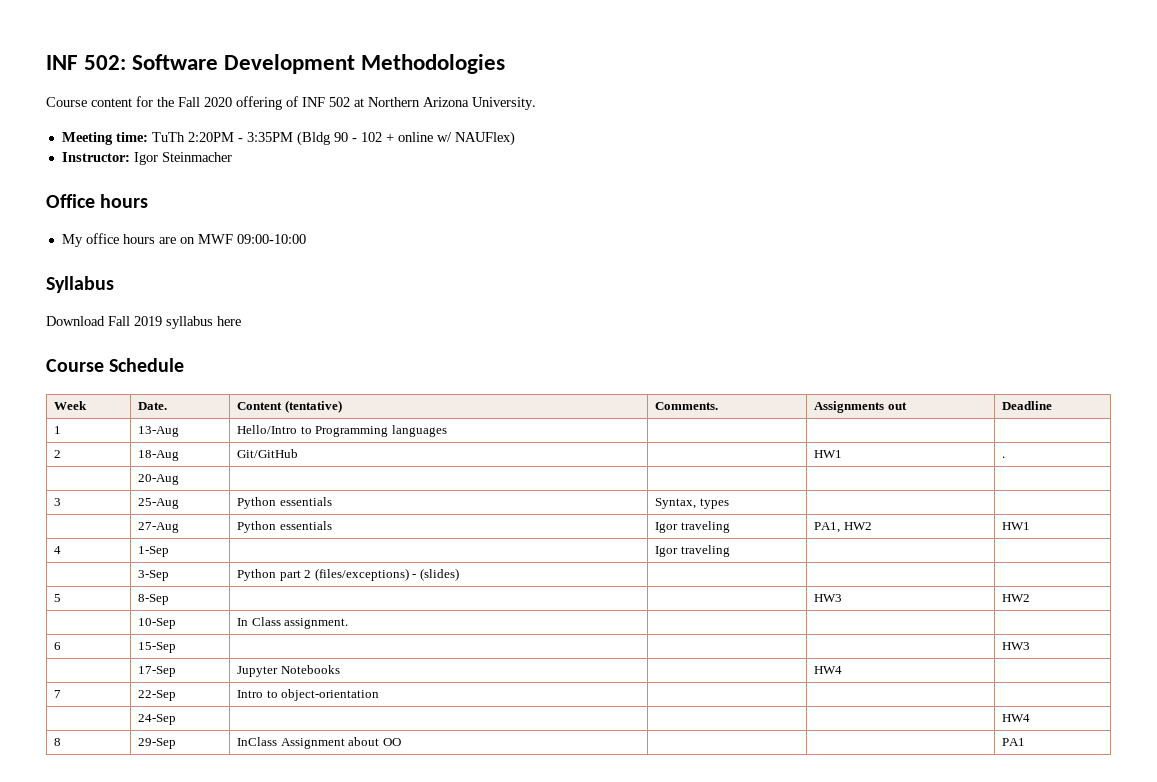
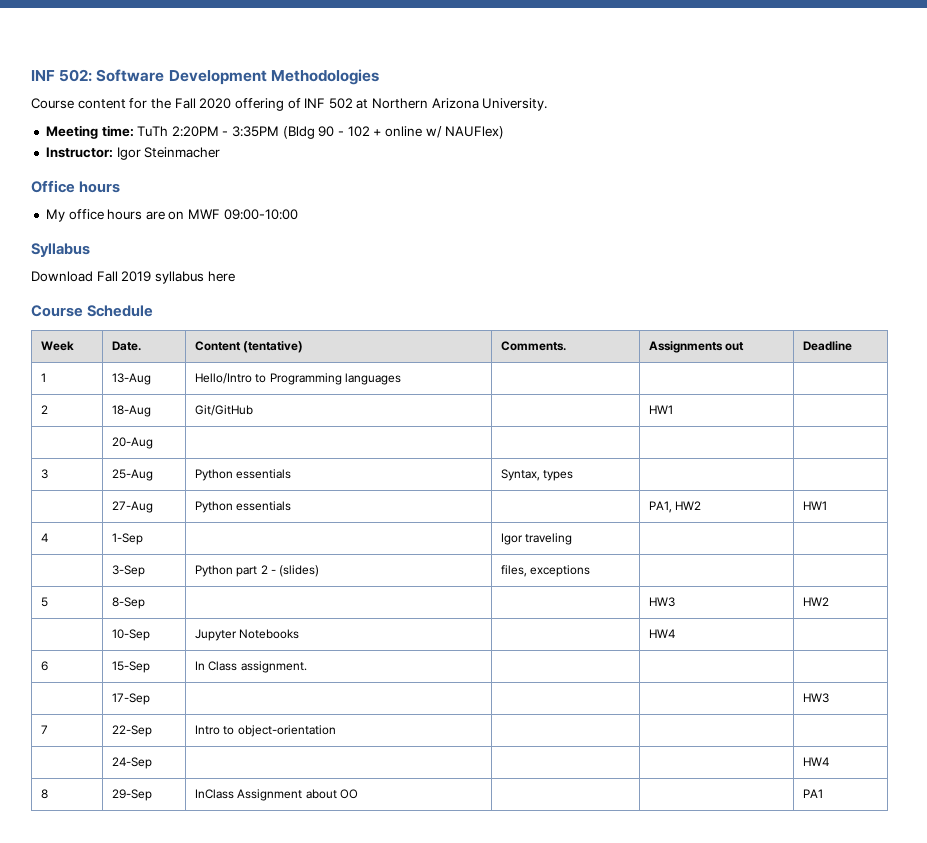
[1002,456,1006,458] . -> (674, 409) none
[655,521,730,533] Igor traveling -> (292, 506) none
[314,568,409,581] (files/exceptions) -> (268, 569) none
(459, 574) none -> [501,565,591,577] files, exceptions
(177, 623) none -> [195,629,300,641] [649,629,676,638] [41,661,49,671] [112,661,151,673] | Jupyter Notebooks | | HW4 | // 6 | 15-Sep
[54,642,62,650] [138,642,177,653] [1002,642,1031,650] [138,666,177,677] [237,665,340,677] [814,666,843,674] 6 | 15-Sep | | | | HW3 // | 17-Sep | Jupyter Notebooks | | HW4 | -> [112,693,151,705] [803,693,830,703] | 17-Sep | | | | HW3

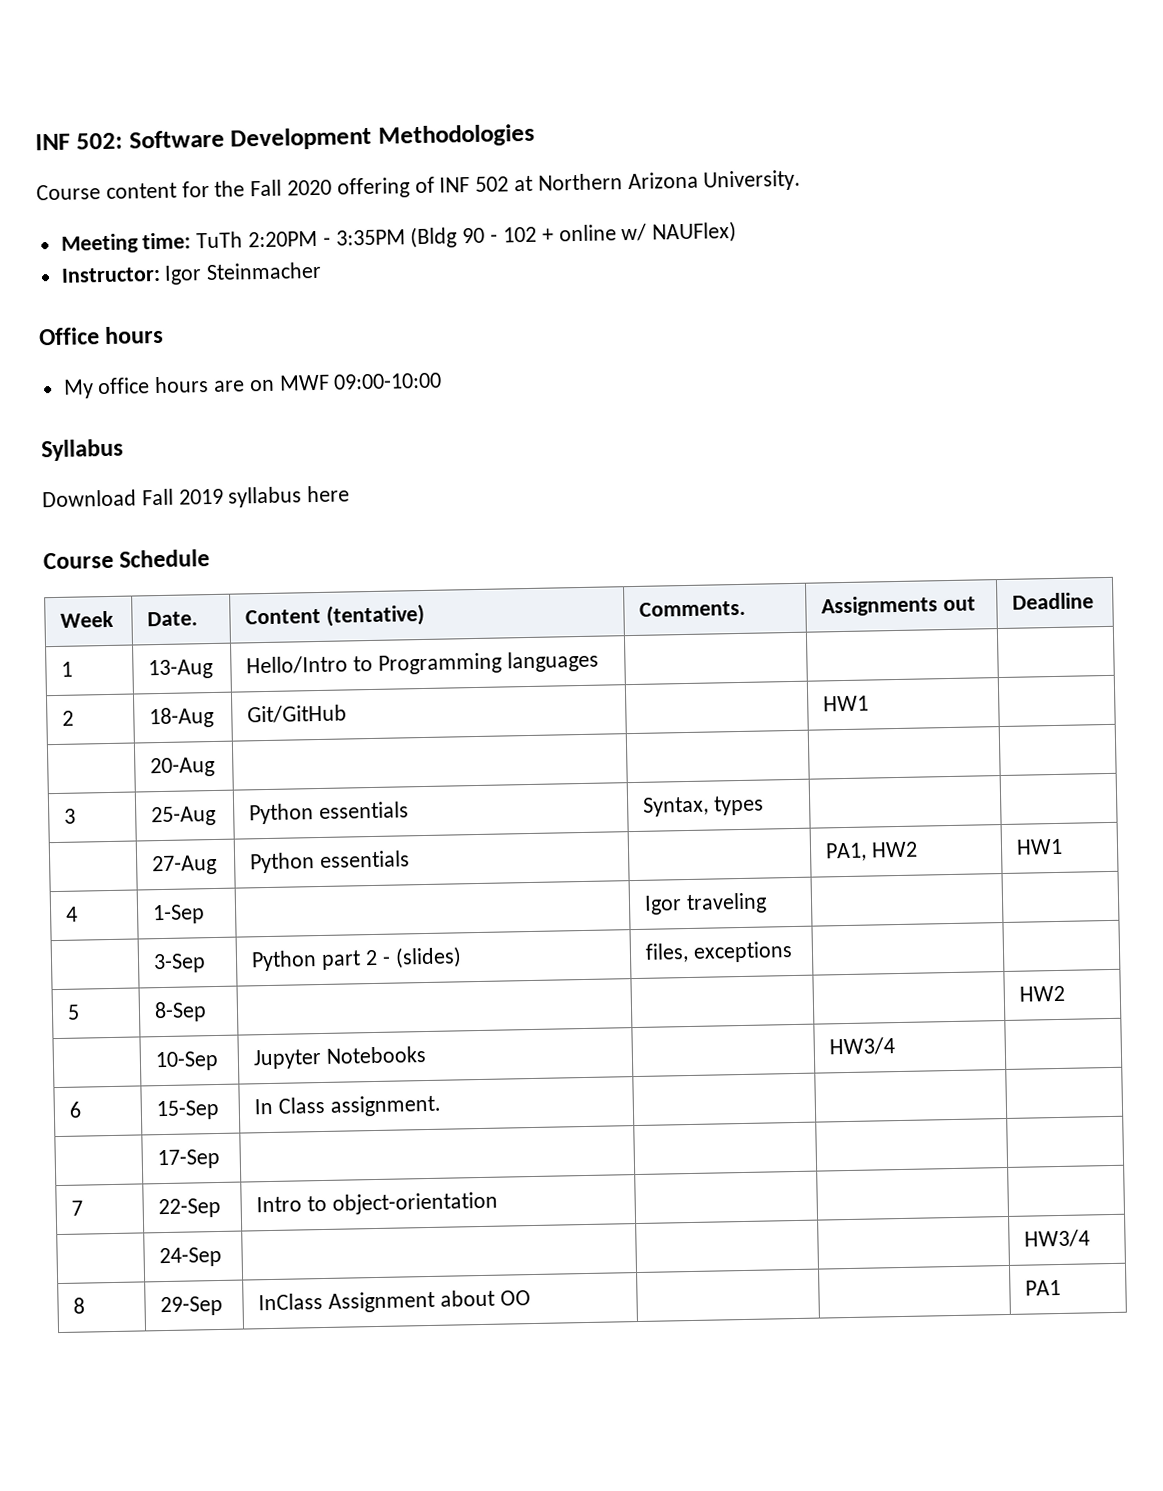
[649,597,676,607] HW3 -> (208, 1012) none
[649,629,676,638] HW4 -> [829,1037,896,1056] HW3/4
[803,693,830,703] HW3 -> (221, 1159) none
[803,757,830,766] HW4 -> [1024,1229,1091,1248] HW3/4

